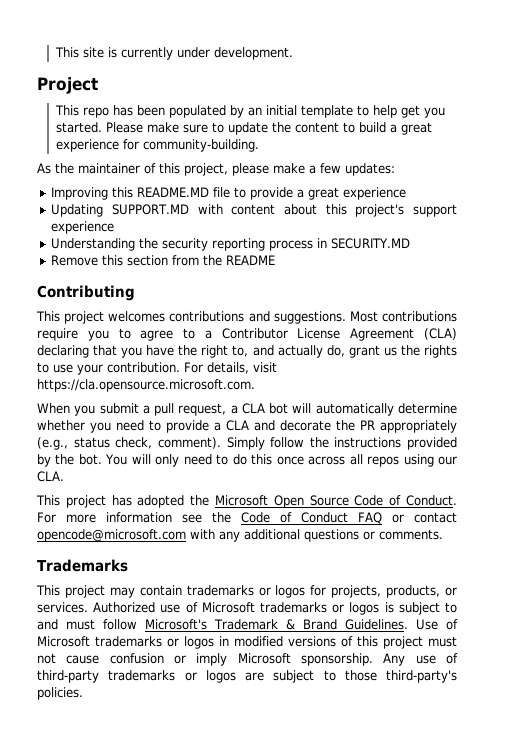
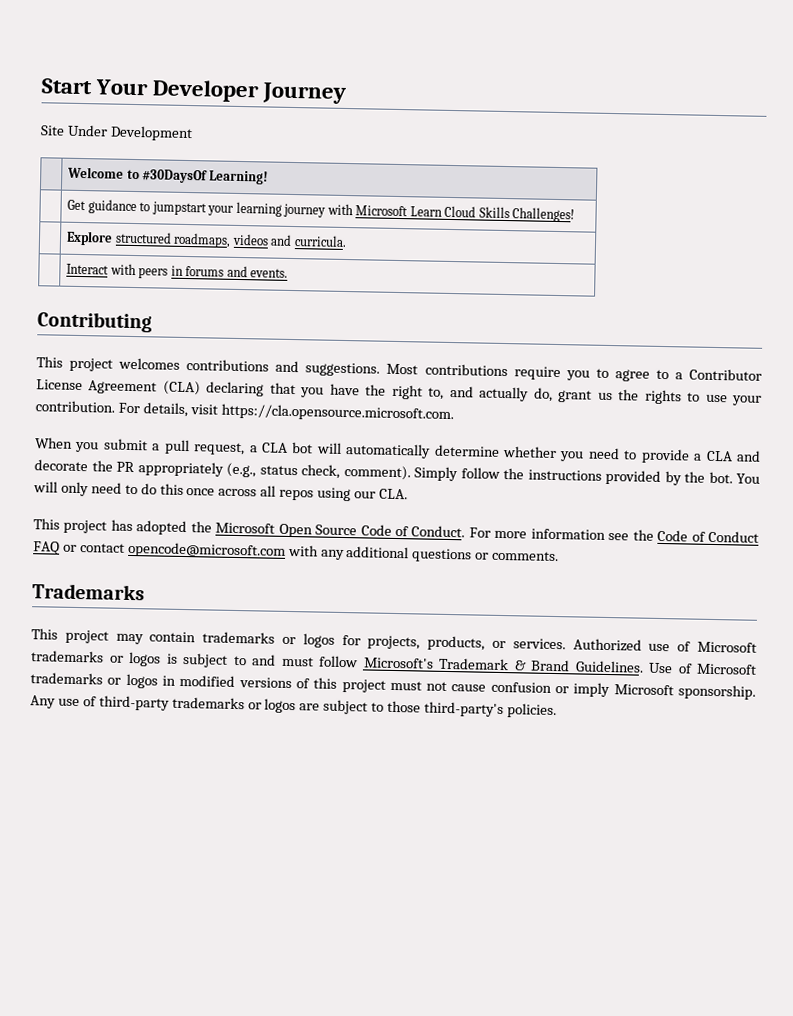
[55,47,294,60] [37,77,98,94] [55,105,446,118] [56,122,433,135] [56,139,260,152] [37,163,395,176] [51,187,407,200] [51,204,457,217] [51,221,115,234] [51,238,411,251] [51,255,276,266] This site is currently under development. // Project // This repo has been populated by an initial template to help get you started. Please make sure to update the content to build a great experience for community-building. // As the maintainer of this project, please make a few updates: // Improving this README.MD file to provide a great experience // Updating SUPPORT.MD with content about this project's support experience // Understanding the security reporting process in SECURITY.MD // Remove this section from the README -> [41,78,347,104] [40,124,193,142] [67,166,268,185] [67,199,576,223] [66,230,347,248] [66,263,289,279] Start Your Developer Journey // Site Under Development // | Welcome to #30DaysOf Learning! // | Get guidance to jumpstart your learning journey with Microsoft Learn Cloud Skills Challenges! // | Explore structured roadmaps, videos and curricula. // | Interact with peers in forums and events.

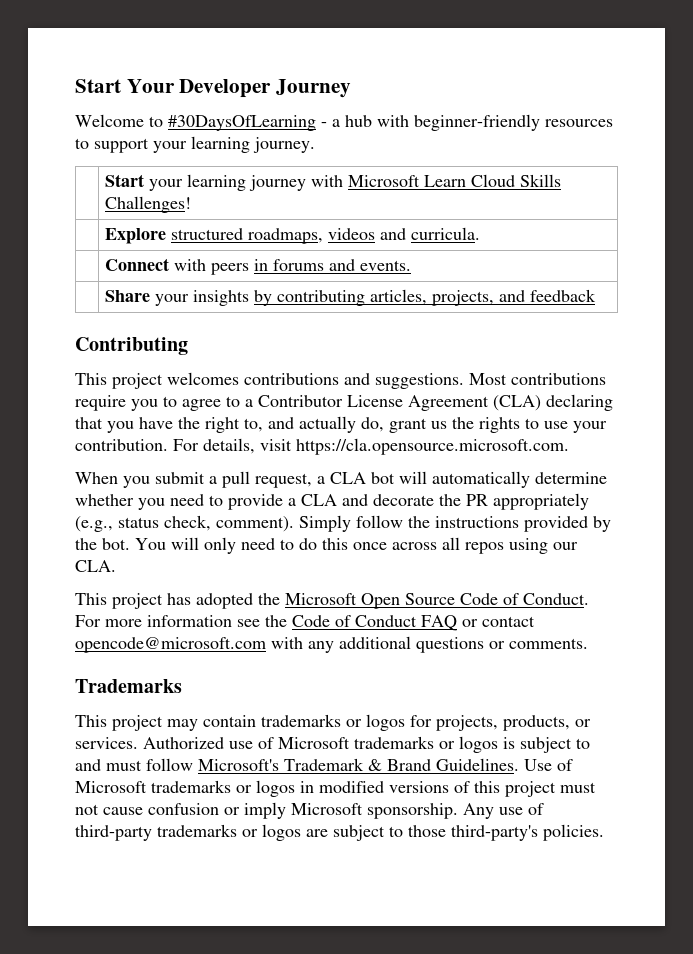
[40,124,193,142] [67,166,268,185] [67,199,207,216] Site Under Development // | Welcome to #30DaysOf Learning! // | Get guidance to jumpstart -> [75,114,613,131] [75,136,315,153] [105,174,145,187] Welcome to #30DaysOfLearning - a hub with beginner-friendly resources to support your learning journey. // | Start
[66,263,110,275] Interact -> [105,258,170,271] Connect
(289, 273) none -> [105,289,597,306] // | Share your insights by contributing articles, projects, and feedback

